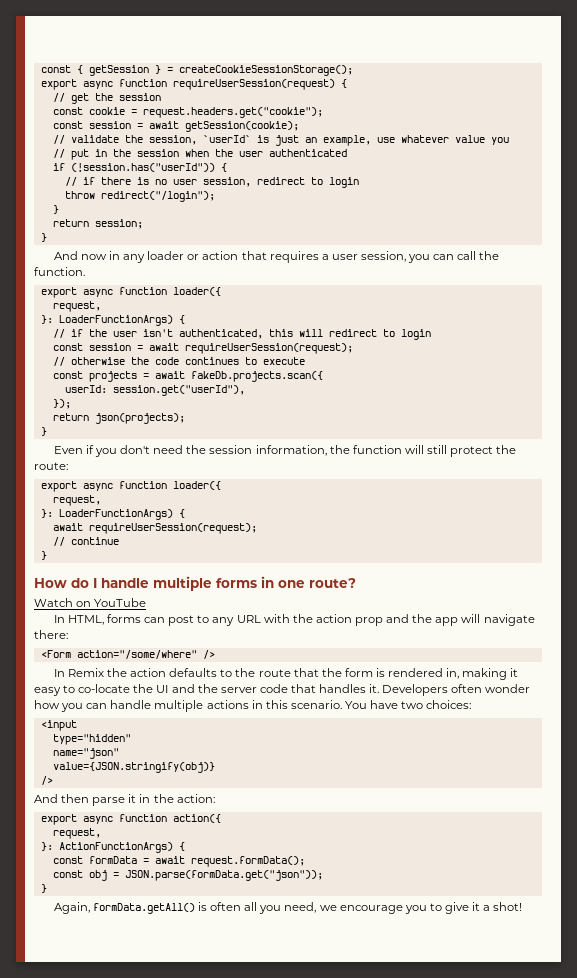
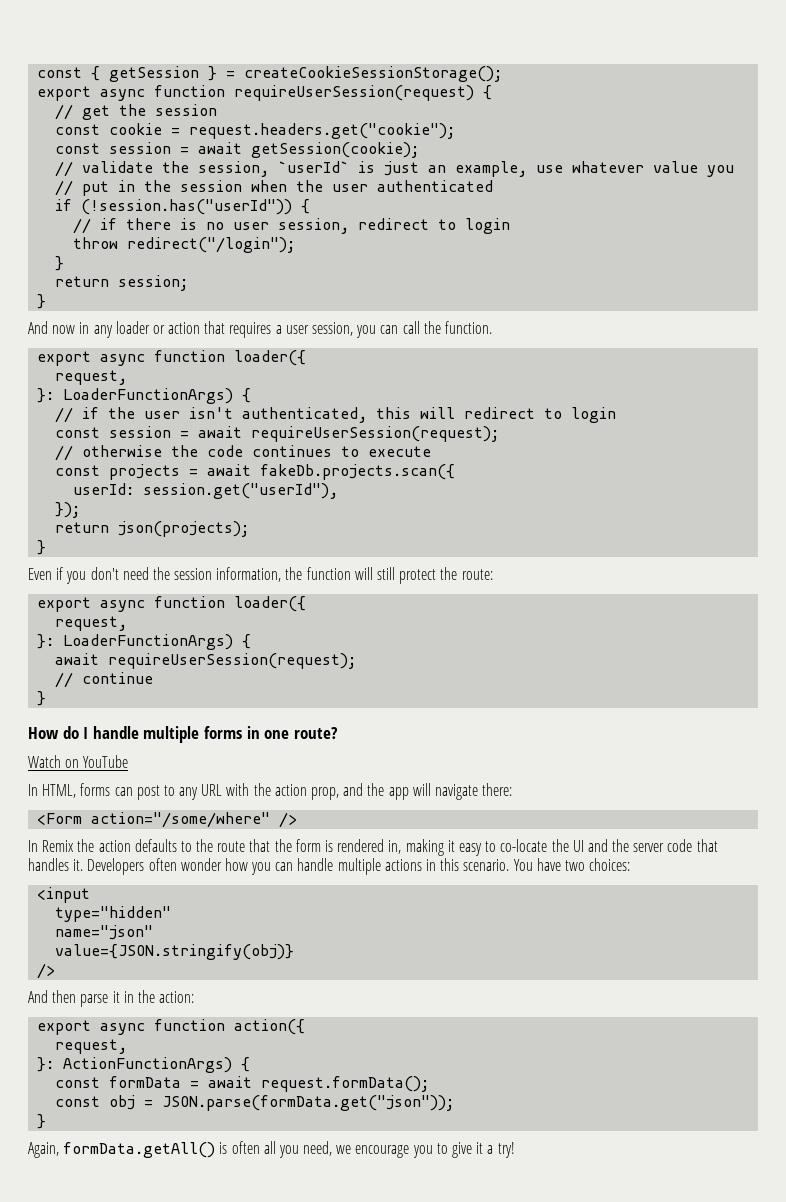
[354,617,383,626] prop -> [311,787,340,800] prop,
[493,902,523,911] shot! -> [497,1142,515,1158] try!

